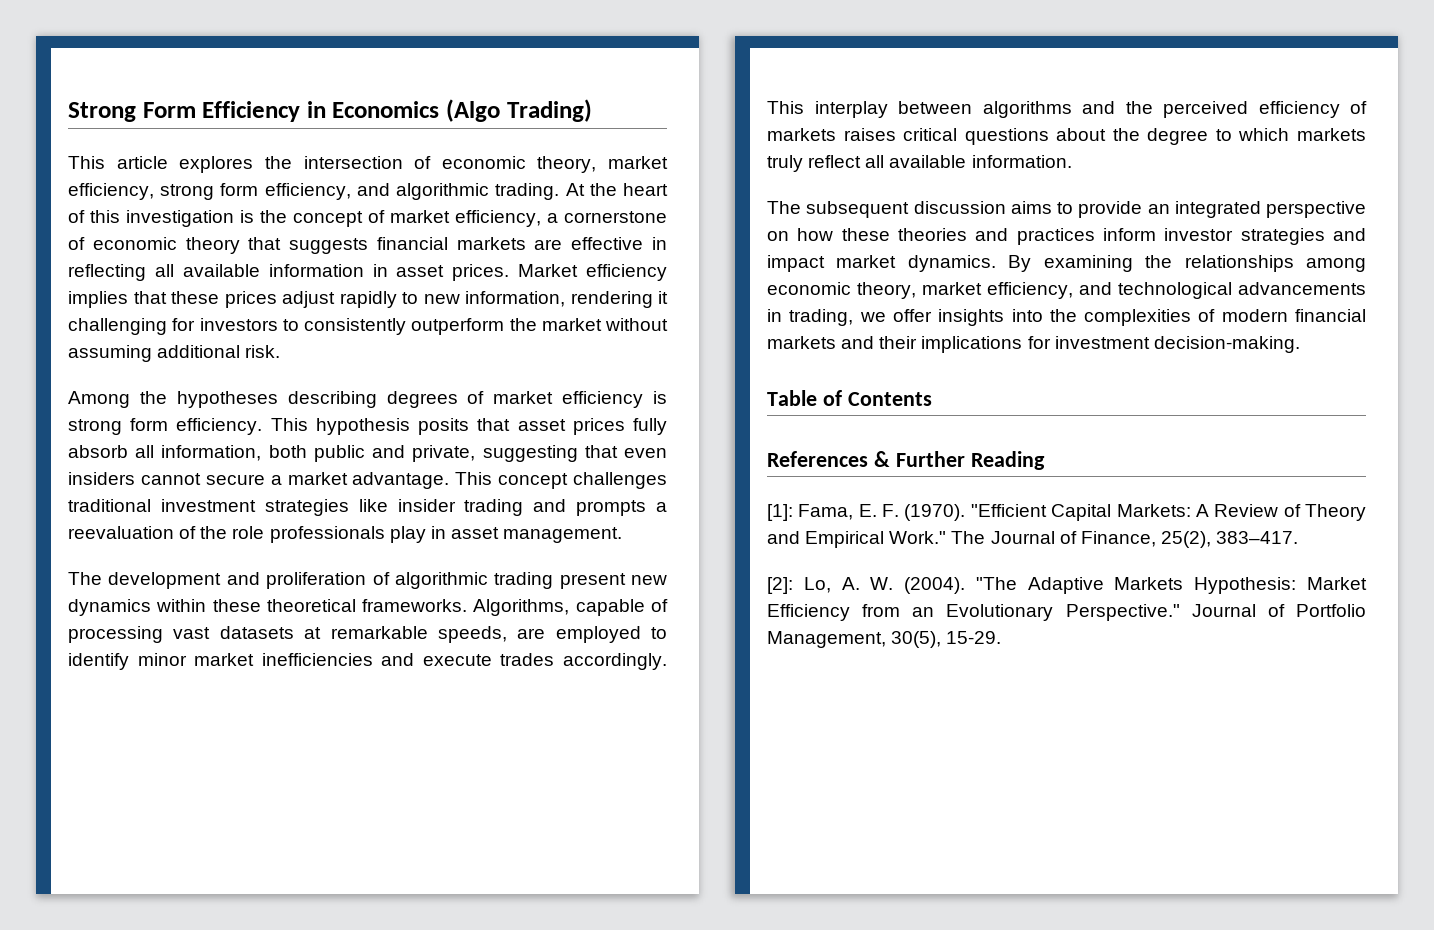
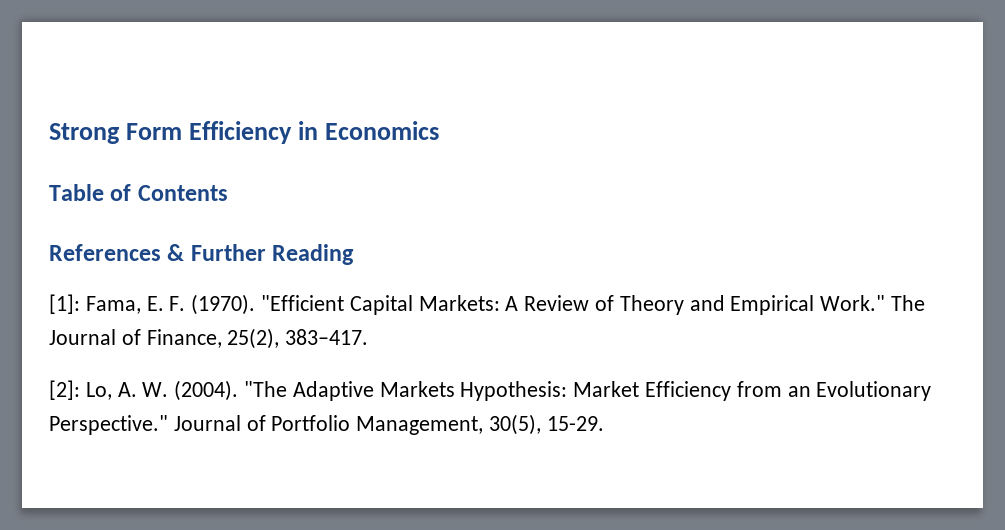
[446,99,592,122] [68,156,668,173] [68,183,668,200] [68,210,667,227] [68,237,667,254] [68,264,667,281] [68,291,668,308] [68,318,668,335] [68,345,281,362] [68,391,667,408] [68,418,667,435] [68,445,667,462] [68,472,667,489] [68,499,667,516] [68,526,623,543] [68,572,667,589] [68,599,668,616] [68,626,667,643] [68,653,667,670] [767,101,1367,118] [767,128,1366,145] [767,155,1072,172] [767,201,1366,218] [767,228,1366,245] [767,255,1366,272] [767,282,1366,299] [767,309,1366,326] [767,336,1300,353] (Algo Trading) // This article explores the intersection of economic theory, market efficiency, strong form efficiency, and algorithmic trading. At the heart of this investigation is the concept of market efficiency, a cornerstone of economic theory that suggests financial markets are effective in reflecting all available information in asset prices. Market efficiency implies that these prices adjust rapidly to new information, rendering it challenging for investors to consistently outperform the market without assuming additional risk. // Among the hypotheses describing degrees of market efficiency is strong form efficiency. This hypothesis posits that asset prices fully absorb all information, both public and private, suggesting that even insiders cannot secure a market advantage. This concept challenges traditional investment strategies like insider trading and prompts a reevaluation of the role professionals play in asset management. // The development and proliferation of algorithmic trading present new dynamics within these theoretical frameworks. Algorithms, capable of processing vast datasets at remarkable speeds, are employed to identify minor market inefficiencies and execute trades accordingly. This interplay between algorithms and the perceived efficiency of markets raises critical questions about the degree to which markets truly reflect all available information. // The subsequent discussion aims to provide an integrated perspective on how these theories and practices inform investor strategies and impact market dynamics. By examining the relationships among economic theory, market efficiency, and technological advancements in trading, we offer insights into the complexities of modern financial markets and their implications for investment decision-making. -> (440, 130) none

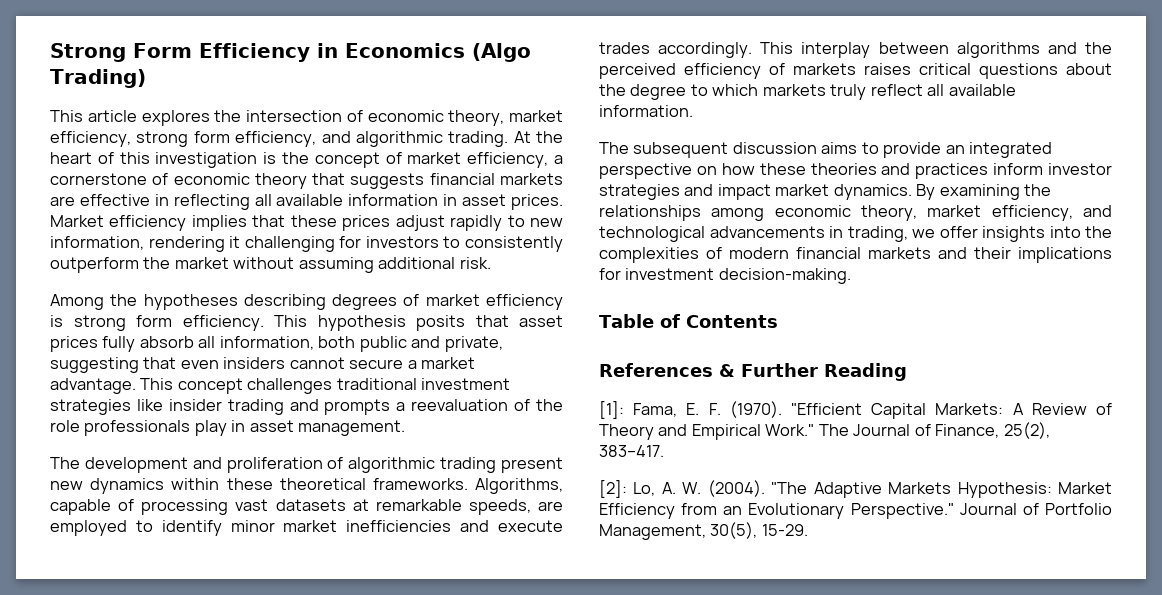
(440, 130) none -> [471,43,531,62] [50,69,146,88] [50,110,563,126] [50,131,563,147] [50,152,563,168] [50,173,563,189] [50,194,564,210] [50,215,564,231] [50,236,563,252] [50,257,491,273] [50,294,563,310] [50,315,563,331] [50,336,503,352] [50,357,476,373] [50,378,511,394] [50,399,564,415] [50,420,406,436] [50,457,563,473] [50,478,563,494] [50,499,563,515] [50,520,563,536] [599,42,1112,58] [599,63,1112,79] [599,84,1016,100] [599,105,693,117] [599,142,1053,158] [599,163,1112,179] [599,184,1052,200] [599,205,1112,221] [599,226,1112,242] [599,247,1112,263] [599,268,851,284] (Algo Trading) // This article explores the intersection of economic theory, market efficiency, strong form efficiency, and algorithmic trading. At the heart of this investigation is the concept of market efficiency, a cornerstone of economic theory that suggests financial markets are effective in reflecting all available information in asset prices. Market efficiency implies that these prices adjust rapidly to new information, rendering it challenging for investors to consistently outperform the market without assuming additional risk. // Among the hypotheses describing degrees of market efficiency is strong form efficiency. This hypothesis posits that asset prices fully absorb all information, both public and private, suggesting that even insiders cannot secure a market advantage. This concept challenges traditional investment strategies like insider trading and prompts a reevaluation of the role professionals play in asset management. // The development and proliferation of algorithmic trading present new dynamics within these theoretical frameworks. Algorithms, capable of processing vast datasets at remarkable speeds, are employed to identify minor market inefficiencies and execute trades accordingly. This interplay between algorithms and the perceived efficiency of markets raises critical questions about the degree to which markets truly reflect all available information. // The subsequent discussion aims to provide an integrated perspective on how these theories and practices inform investor strategies and impact market dynamics. By examining the relationships among economic theory, market efficiency, and technological advancements in trading, we offer insights into the complexities of modern financial markets and their implications for investment decision-making.

